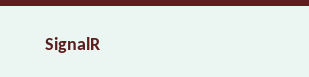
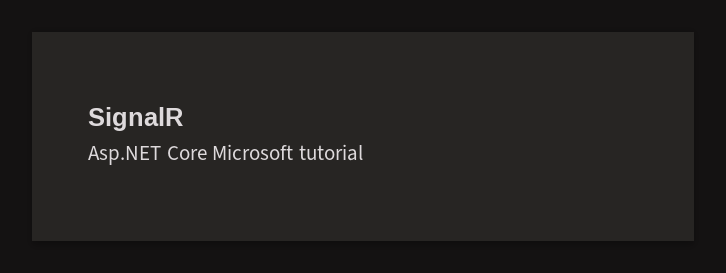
(100, 45) none -> [88,144,364,165] // Asp.NET Core Microsoft tutorial

